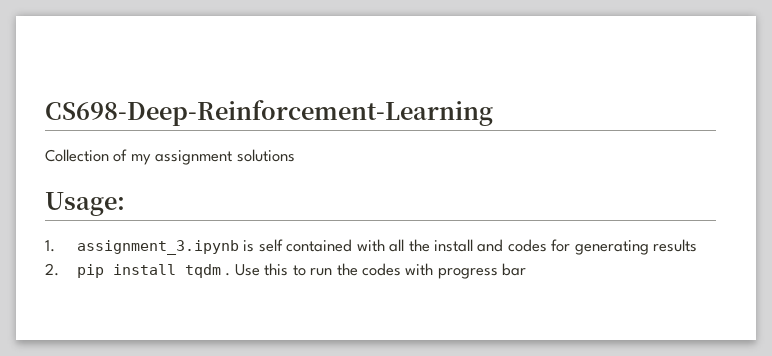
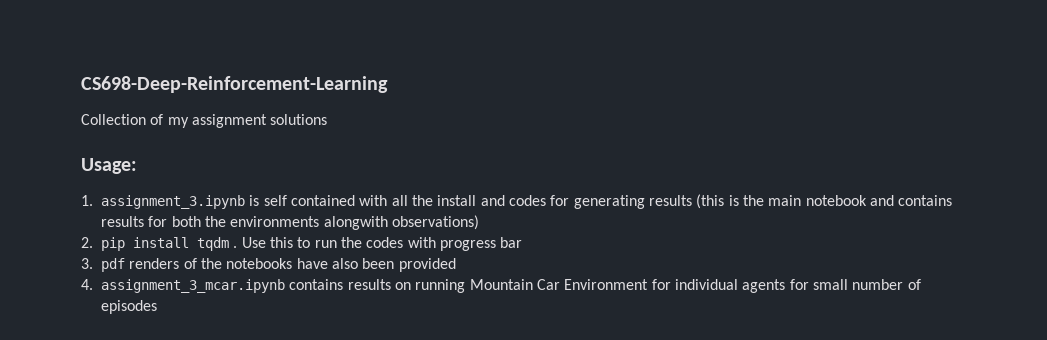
(698, 245) none -> [696,194,953,209] [101,215,480,230] (this is the main notebook and contains results for both the environments alongwith observations)
(527, 269) none -> [81,258,456,272] [81,279,921,293] [101,300,158,314] // 3. pdf renders of the notebooks have also been provided // 4. assignment_3_mcar.ipynb contains results on running Mountain Car Environment for individual agents for small number of episodes

